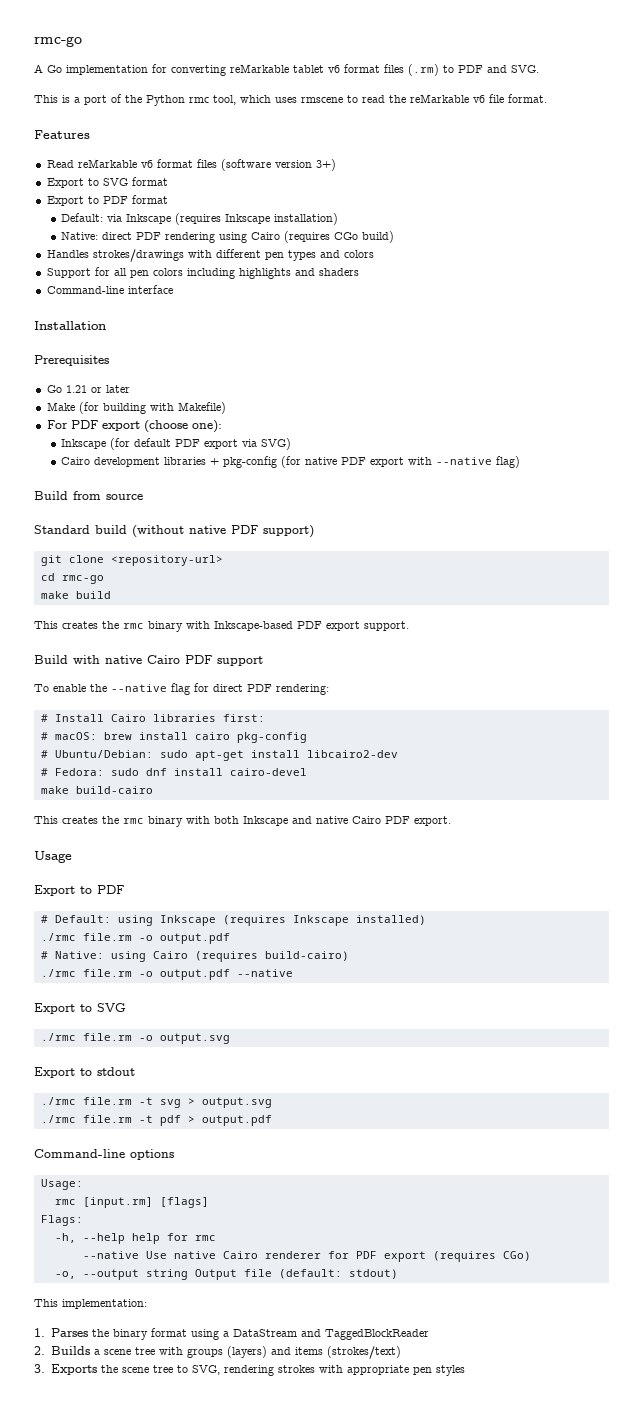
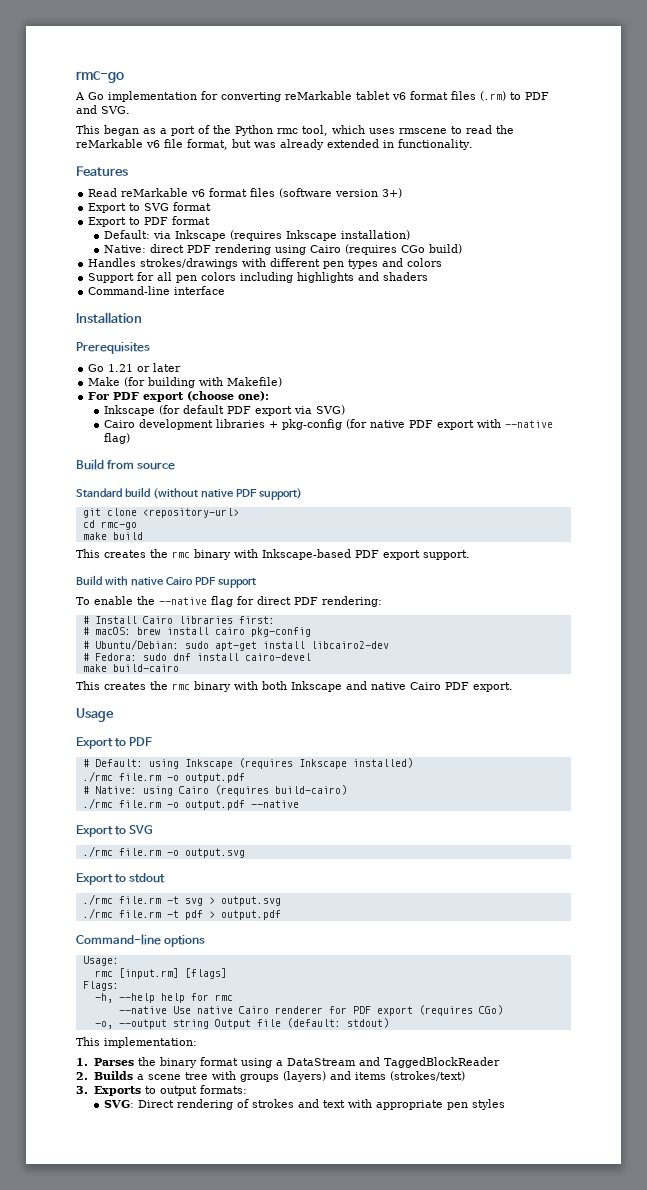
[62,95,70,103] is -> [104,125,156,136] began as
[508,94,547,103] format. -> [187,139,473,150] format, but was already extended in functionality.
[100,1365,315,1376] the scene tree to SVG, rendering strokes -> [144,1085,247,1096] [104,1099,346,1110] to output formats: // SVG: Direct rendering of strokes and text

